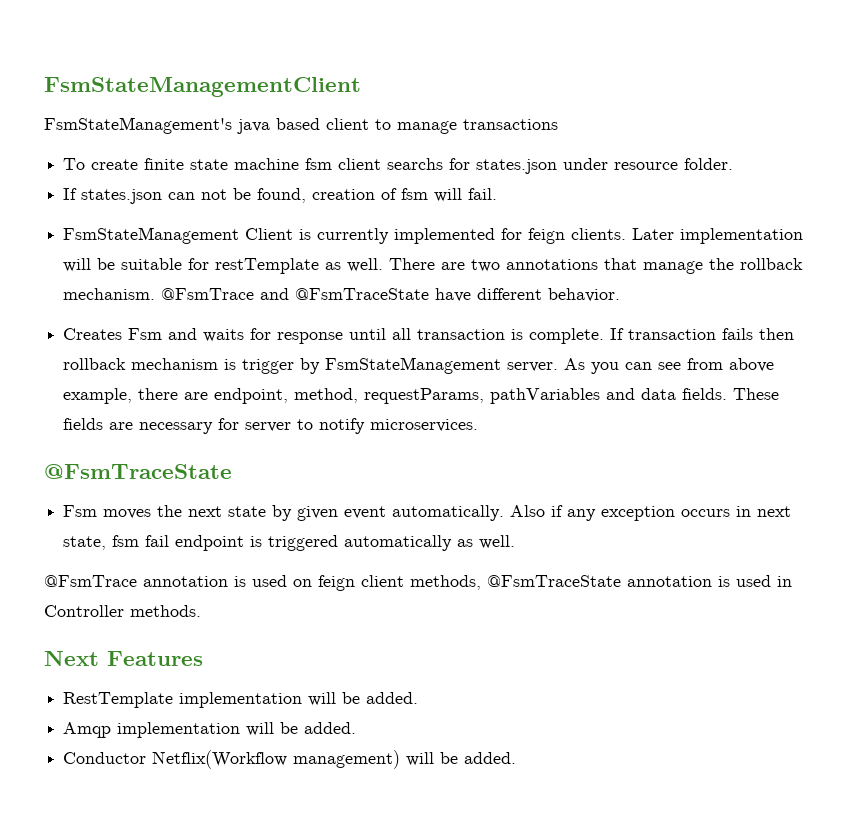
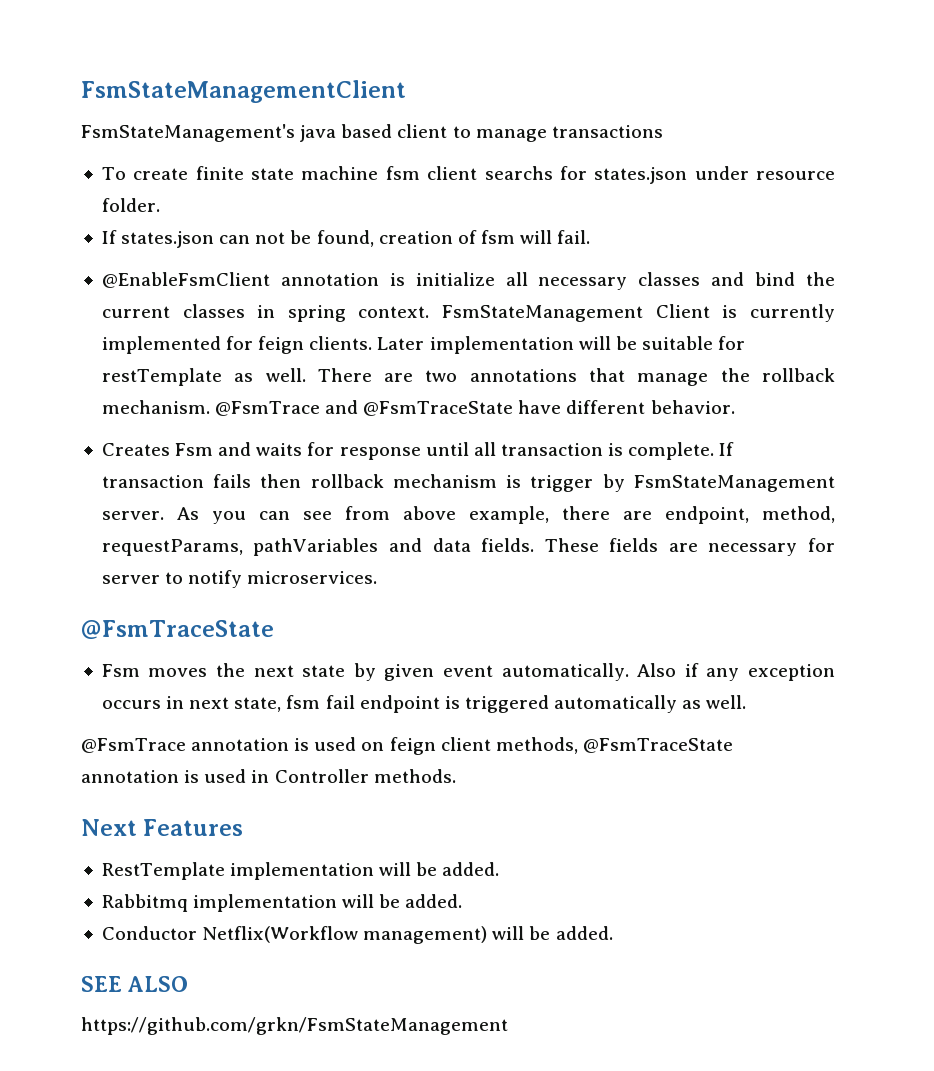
(498, 194) none -> [101,272,835,290] [101,304,430,322] @EnableFsmClient annotation is initialize all necessary classes and bind the current classes in spring context.
[63,722,112,738] Amqp -> [101,894,188,912] Rabbitmq
(517, 758) none -> [81,976,188,992] [81,1017,508,1035] // SEE ALSO // https://github.com/grkn/FsmStateManagement

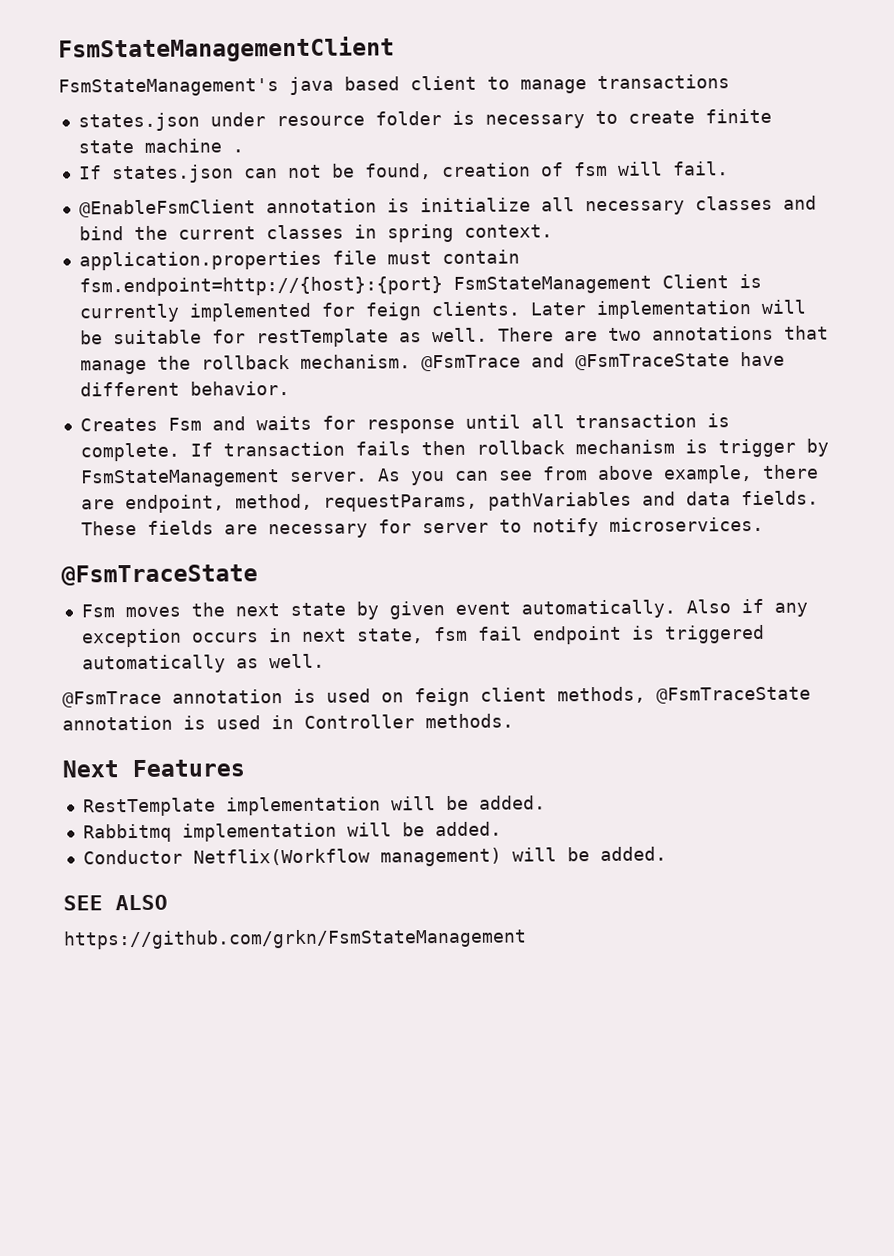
[101,166,836,184] [101,198,160,212] To create finite state machine fsm client searchs for states.json under resource folder. -> [77,108,772,132] [77,138,244,154] states.json under resource folder is necessary to create finite state machine .
(430, 312) none -> [78,249,520,271] [78,276,443,297] // application.properties file must contain fsm.endpoint=http://{host}:{port}

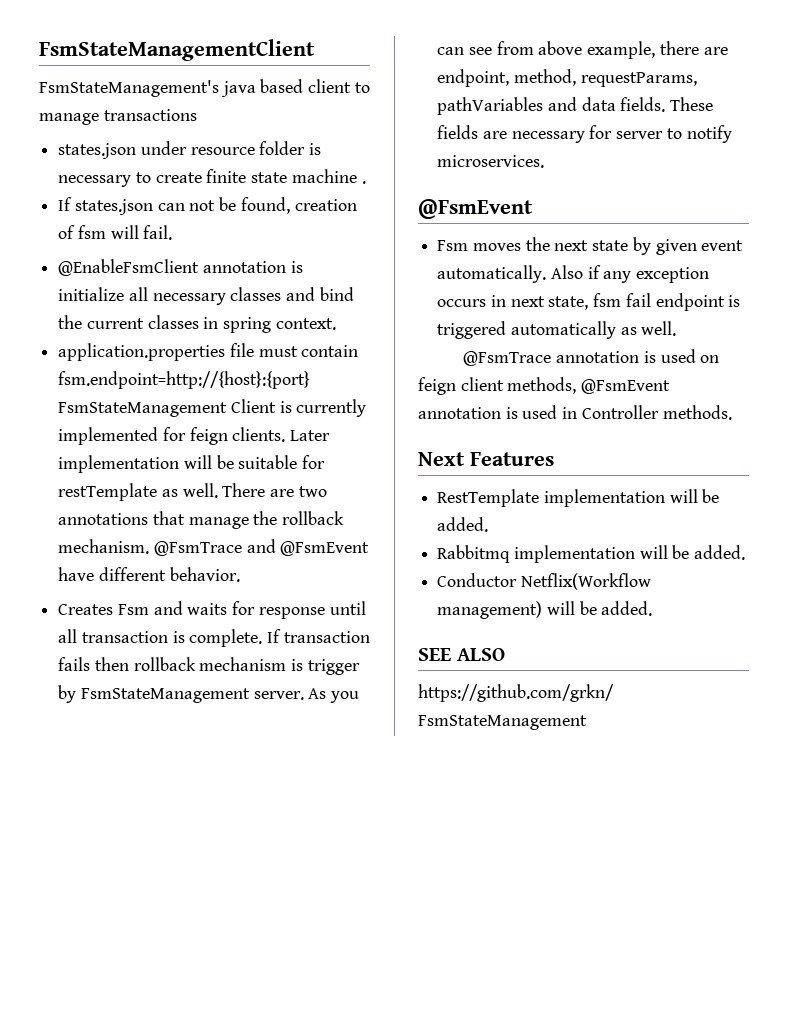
[574,353,730,371] @FsmTraceState -> [280,541,370,556] @FsmEvent
[61,564,258,586] @FsmTraceState -> [418,199,533,219] @FsmEvent
[656,686,811,704] @FsmTraceState -> [581,379,671,394] @FsmEvent

